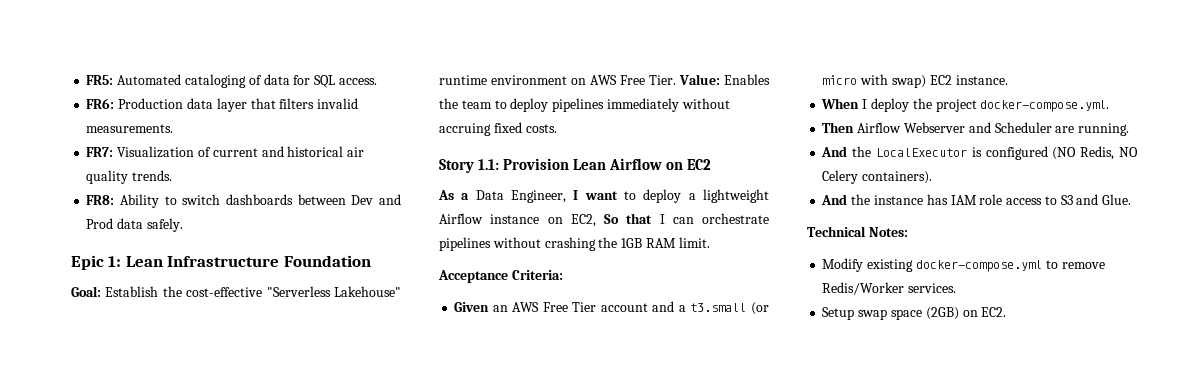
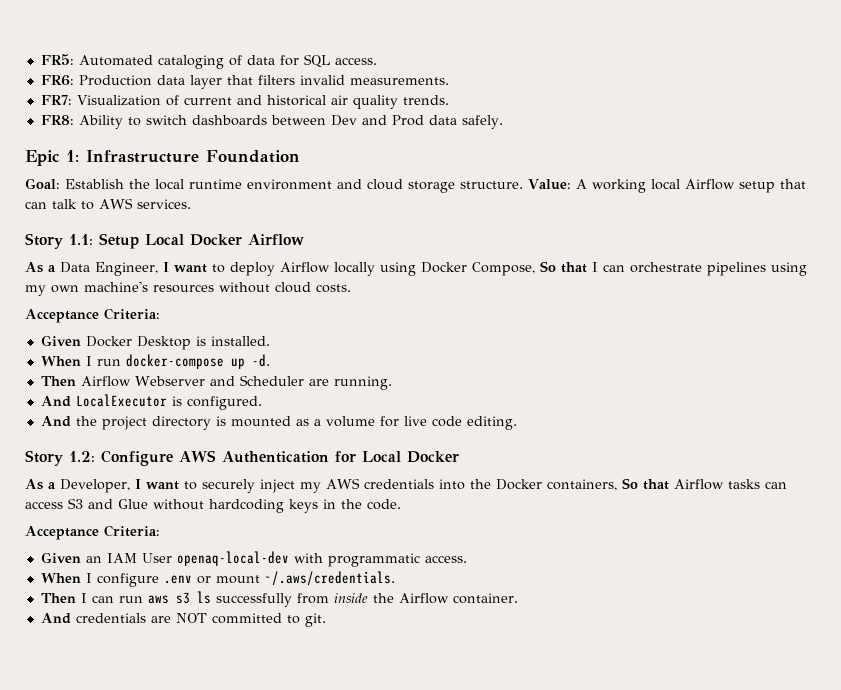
[125,256,163,267] Lean -> (79, 156) none
[186,286,401,297] [439,74,770,85] [439,98,730,112] [439,122,557,136] cost-effective "Serverless Lakehouse" runtime environment on AWS Free Tier. Value: Enables the team to deploy pipelines immediately without accruing fixed costs. -> [155,179,806,193] [25,198,191,210] local runtime environment and cloud storage structure. Value: A working local Airflow setup that can talk to AWS services.
[503,158,712,170] Provision Lean Airflow on EC2 -> [99,233,304,249] Setup Local Docker Airflow
[688,189,769,203] [439,213,596,227] a lightweight Airflow instance on EC2, -> [280,262,535,276] Airflow locally using Docker Compose,
[492,237,710,251] [438,270,563,283] [454,301,769,315] [822,74,1008,88] [821,98,1110,112] without crashing the 1GB RAM limit. // Acceptance Criteria: // Given an AWS Free Tier account and a t3.small (or micro with swap) EC2 instance. // When I deploy the project docker-compose.yml. -> [771,262,807,276] [25,281,351,296] [25,308,160,323] [40,335,270,350] [40,354,270,369] using my own machine's resources without cloud costs. // Acceptance Criteria: // Given Docker Desktop is installed. // When I run docker-compose up -d.
[852,146,872,157] the -> (71, 401) none
[985,146,1138,160] [822,170,933,184] [821,194,1132,205] [807,226,908,237] [822,258,1105,272] [822,282,957,295] [822,307,1007,320] configured (NO Redis, NO Celery containers). // And the instance has IAM role access to S3 and Glue. // Technical Notes: // Modify existing docker-compose.yml to remove Redis/Worker services. // Setup swap space (2GB) on EC2. -> [186,396,262,410] [40,416,517,430] [25,450,459,466] [25,478,787,493] [25,498,401,513] [25,525,160,540] [40,551,467,567] [40,571,395,587] [40,591,518,607] [40,613,326,627] configured. // And the project directory is mounted as a volume for live code editing. // Story 1.2: Configure AWS Authentication for Local Docker // As a Developer, I want to securely inject my AWS credentials into the Docker containers, So that Airflow tasks can access S3 and Glue without hardcoding keys in the code. // Acceptance Criteria: // Given an IAM User openaq-local-dev with programmatic access. // When I configure .env or mount ~/.aws/credentials. // Then I can run aws s3 ls successfully from inside the Airflow container. // And credentials are NOT committed to git.

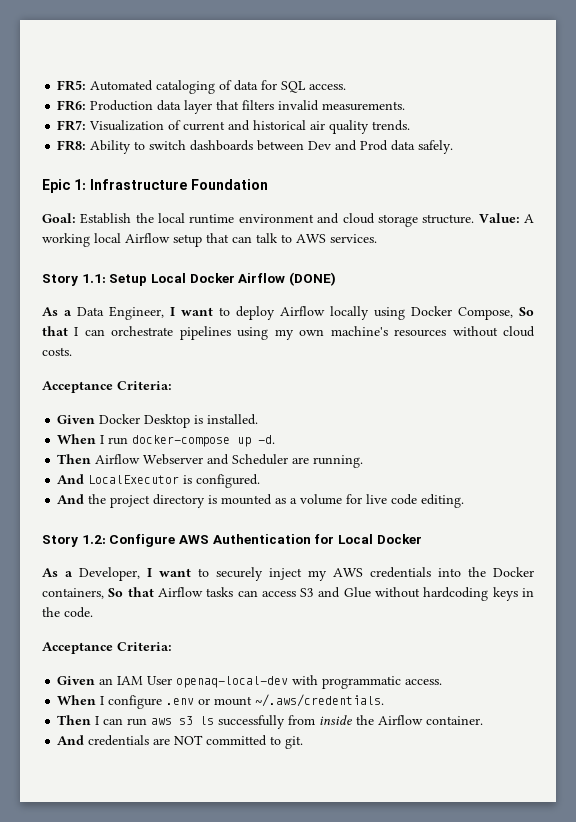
(304, 239) none -> [288,272,336,286] (DONE)

